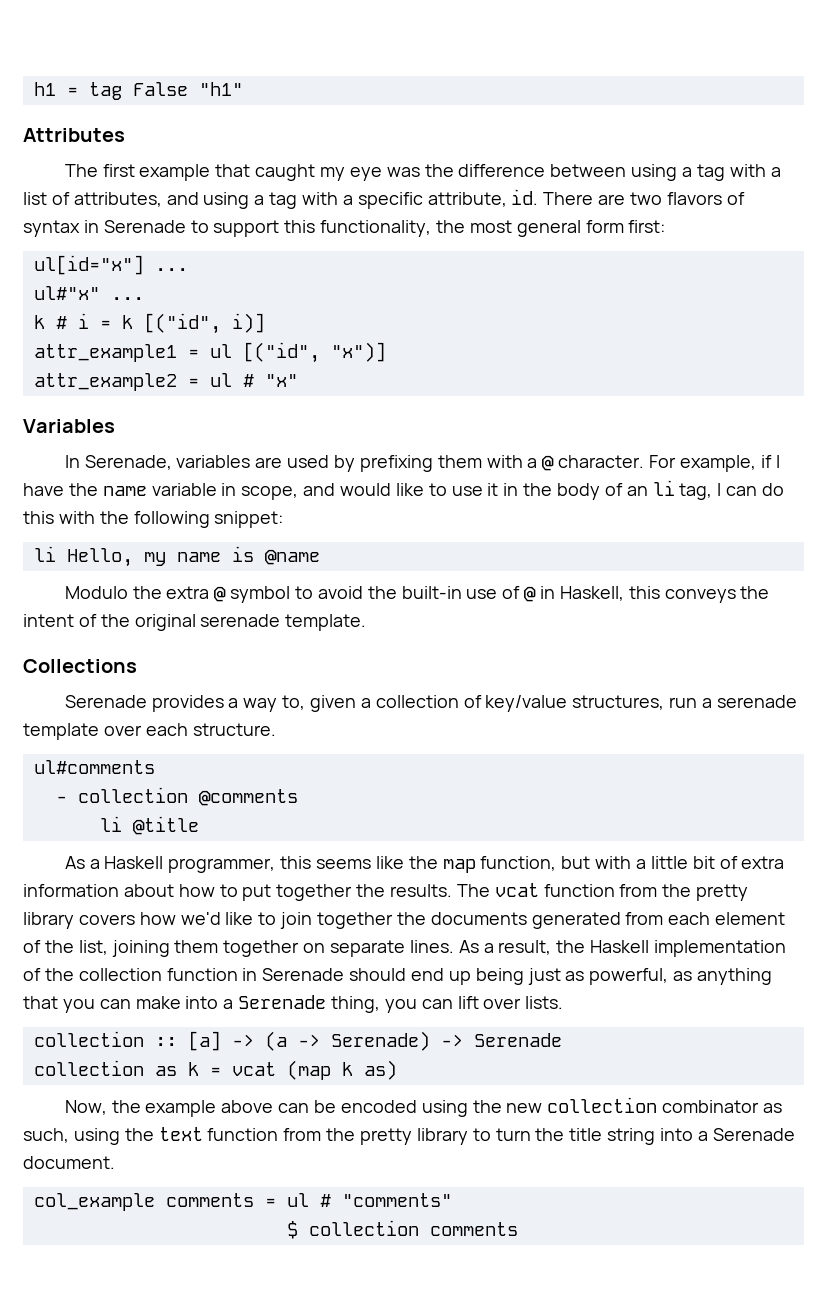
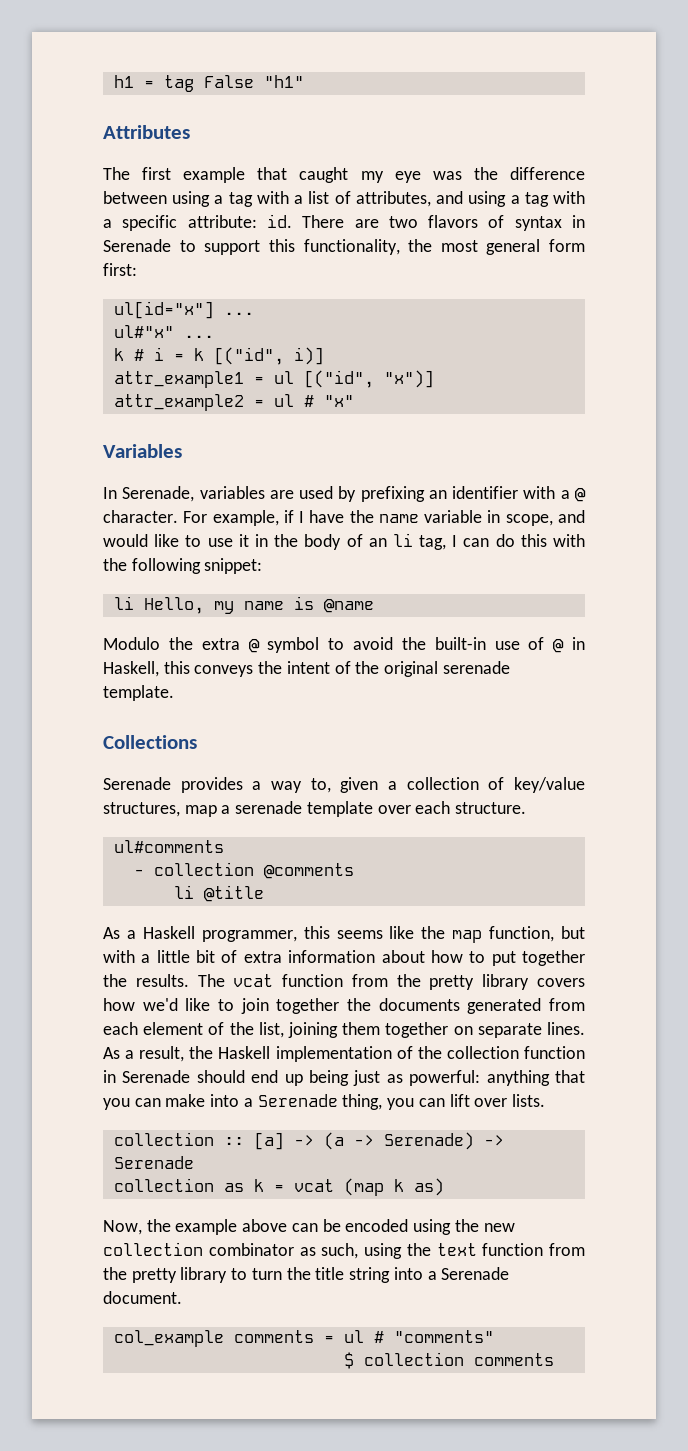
[427,192,507,207] attribute, -> [187,215,257,228] attribute:
[437,455,482,468] them -> [428,486,519,499] an identifier
[669,697,698,708] run -> [184,805,217,817] map
[589,968,693,985] powerful, as -> [409,1070,481,1086] powerful:

